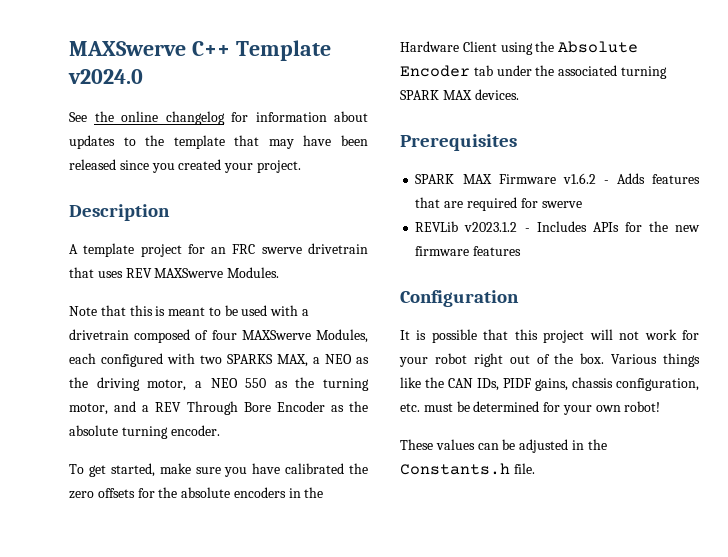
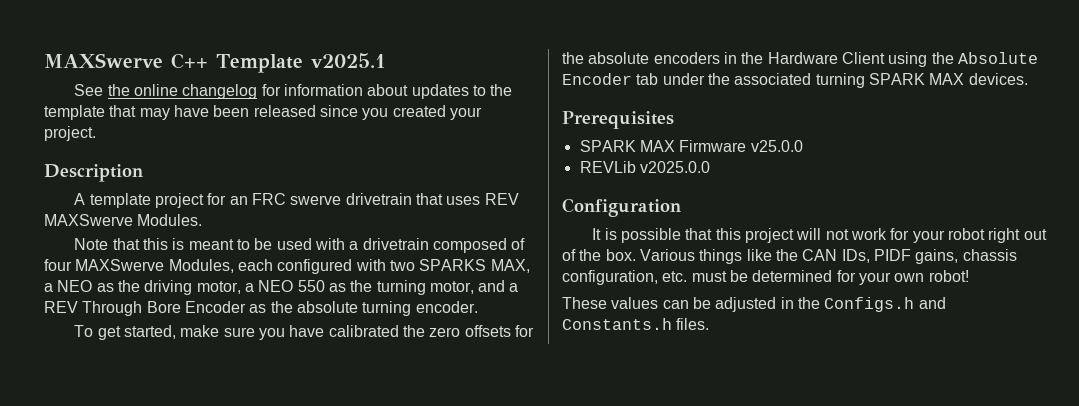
[68,69,143,84] v2024.0 -> [310,53,386,68] v2025.1
[562,173,700,184] [415,197,582,211] [415,221,700,232] [415,246,522,256] v1.6.2 - Adds features that are required for swerve // REVLib v2023.1.2 - Includes APIs for the new firmware features -> [750,140,803,152] [579,161,710,173] v25.0.0 // REVLib v2025.0.0
[400,463,535,475] Constants.h file. -> [824,297,946,312] [562,318,710,330] Configs.h and Constants.h files.

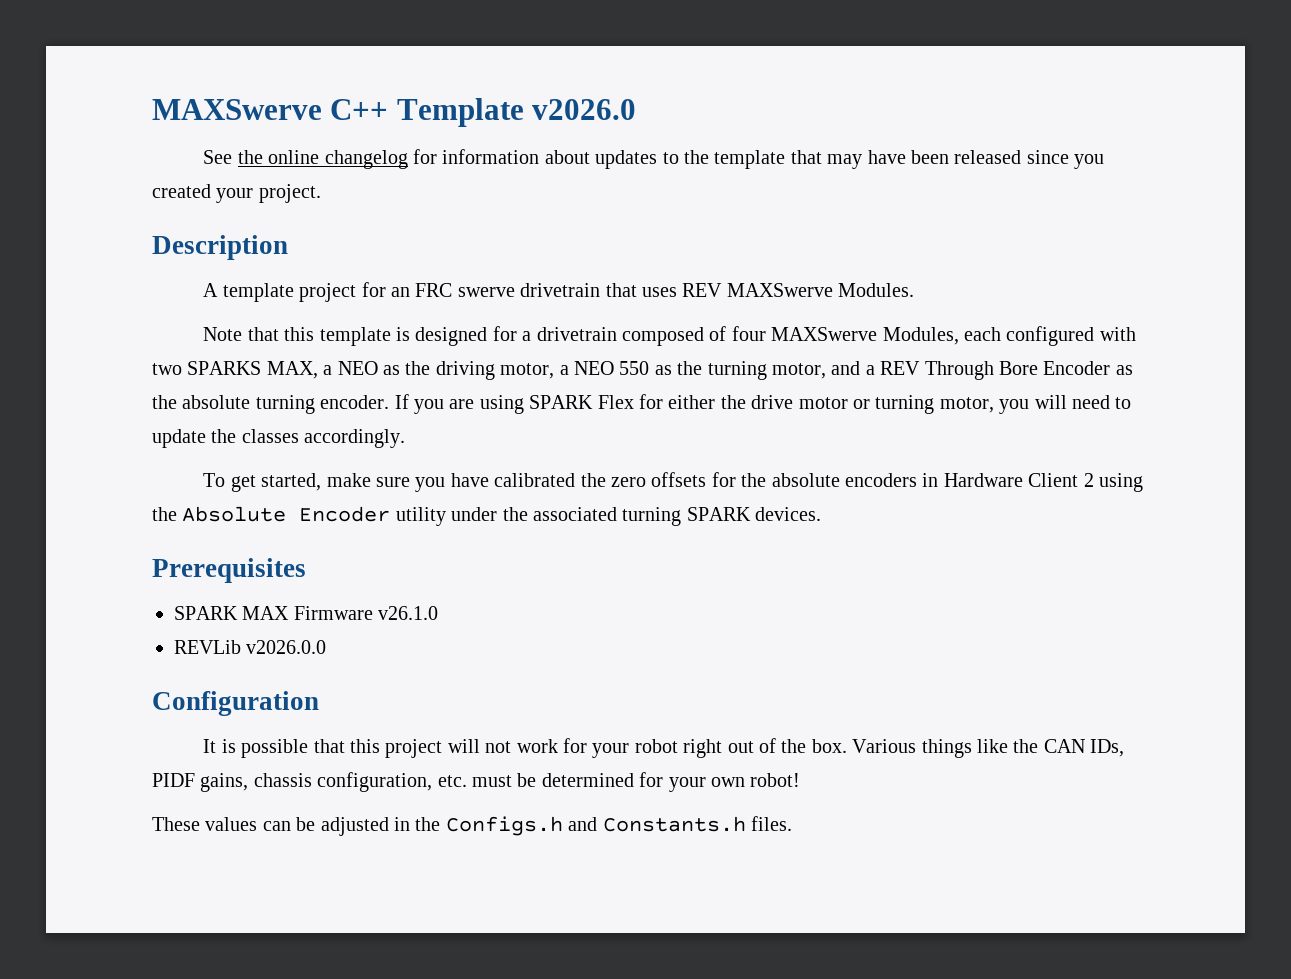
[310,53,386,68] v2025.1 -> [532,99,637,120] v2026.0
[172,238,345,250] is meant to be used with -> [319,326,517,346] template is designed for
(478, 307) none -> [394,394,1132,414] [152,429,406,448] If you are using SPARK Flex for either the drive motor or turning motor, you will need to update the classes accordingly.
[741,52,764,64] the -> (939, 480) none
(885, 58) none -> [1083,473,1094,487] 2
[636,73,659,85] tab -> [395,507,446,526] utility
[929,73,965,85] MAX -> (751, 514) none
[750,140,803,152] v25.0.0 -> [378,606,439,620] v26.1.0
[639,161,710,173] v2025.0.0 -> [246,640,327,654] v2026.0.0

